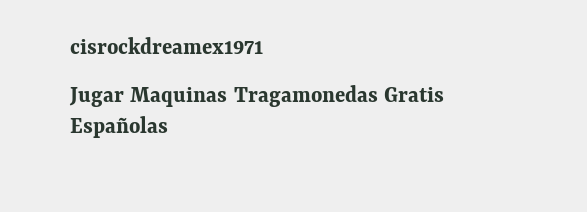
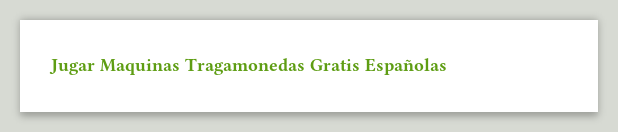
[70,37,263,54] cisrockdreamex1971 // -> (49, 67) none

